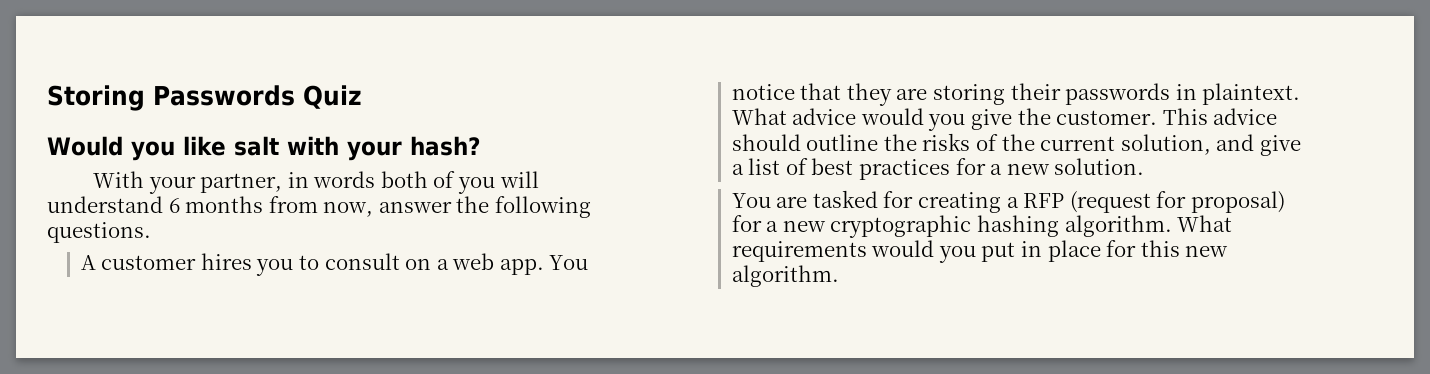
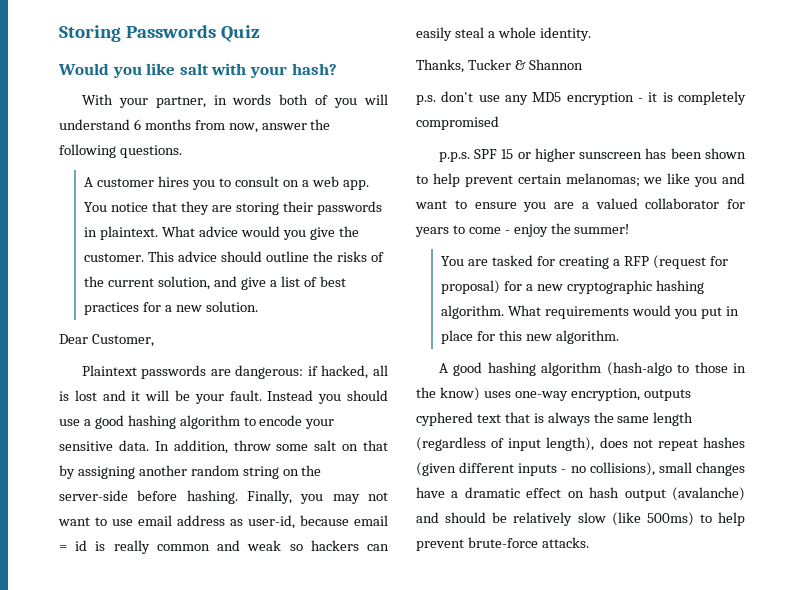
(1145, 166) none -> [59,334,154,347] [81,365,388,379] [59,390,389,404] [59,415,335,429] [59,440,388,454] [59,465,322,479] [59,490,388,504] [58,515,388,529] [59,540,390,554] [416,27,591,41] [416,59,583,73] [416,91,746,105] [416,116,499,130] [438,148,746,162] [416,173,745,187] [415,198,745,212] [415,223,630,237] // Dear Customer, // Plaintext passwords are dangerous: if hacked, all is lost and it will be your fault. Instead you should use a good hashing algorithm to encode your sensitive data. In addition, throw some salt on that by assigning another random string on the server-side before hashing. Finally, you may not want to use email address as user-id, because email = id is really common and weak so hackers can easily steal a whole identity. // Thanks, Tucker & Shannon // p.s. don't use any MD5 encryption - it is completely compromised // p.p.s. SPF 15 or higher sunscreen has been shown to help prevent certain melanomas; we like you and want to ensure you are a valued collaborator for years to come - enjoy the summer!
(839, 276) none -> [438,362,746,376] [416,387,691,401] [416,412,694,426] [416,437,745,451] [416,462,745,476] [416,487,745,501] [416,512,745,526] [416,537,589,551] // A good hashing algorithm (hash-algo to those in the know) uses one-way encryption, outputs cyphered text that is always the same length (regardless of input length), does not repeat hashes (given different inputs - no collisions), small changes have a dramatic effect on hash output (avalanche) and should be relatively slow (like 500ms) to help prevent brute-force attacks.

